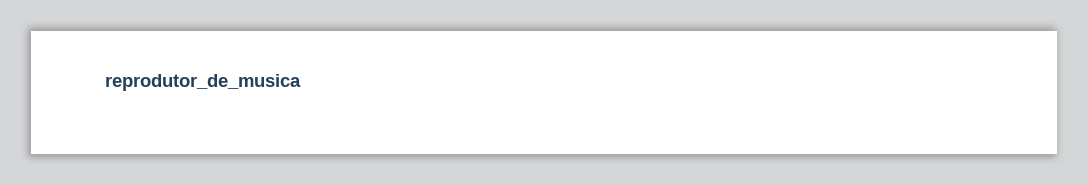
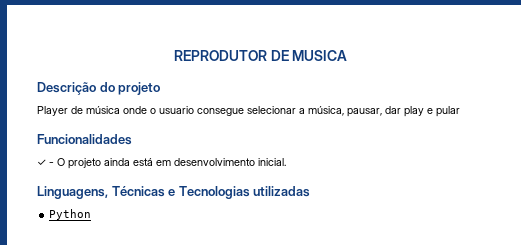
[105,74,301,91] reprodutor_de_musica -> [173,50,348,61] [37,82,161,95] [37,106,460,117] [37,134,132,145] [37,158,286,169] [37,186,311,199] [49,209,92,220] REPRODUTOR DE MUSICA // Descrição do projeto // Player de música onde o usuario consegue selecionar a música, pausar, dar play e pular // Funcionalidades // ✓ - O projeto ainda está em desenvolvimento inicial. // Linguagens, Técnicas e Tecnologias utilizadas // Python

